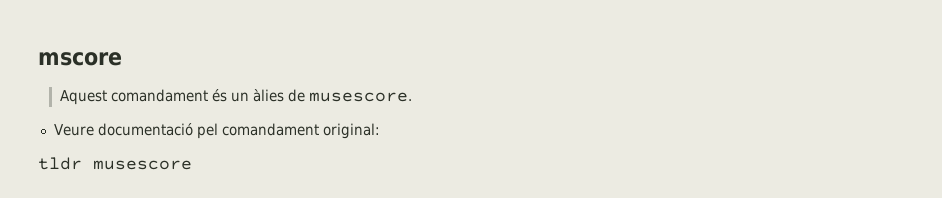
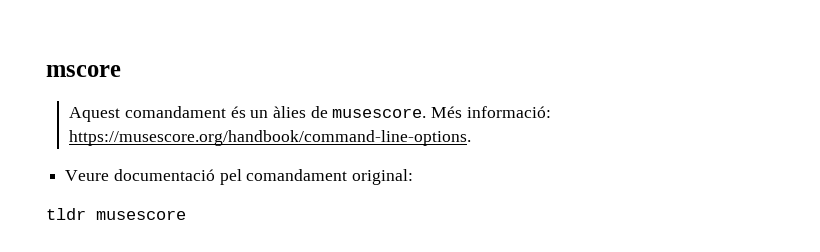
(412, 97) none -> [431,106,551,118] [69,130,472,146] Més informació: https://musescore.org/handbook/command-line-options.

